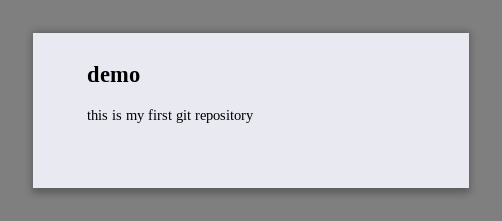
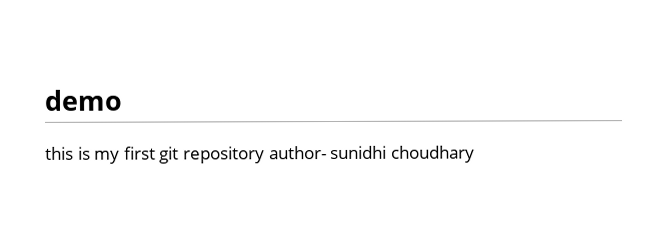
(254, 116) none -> [268,145,475,163] author- sunidhi choudhary

